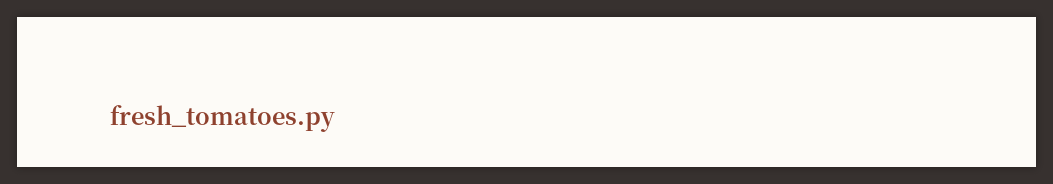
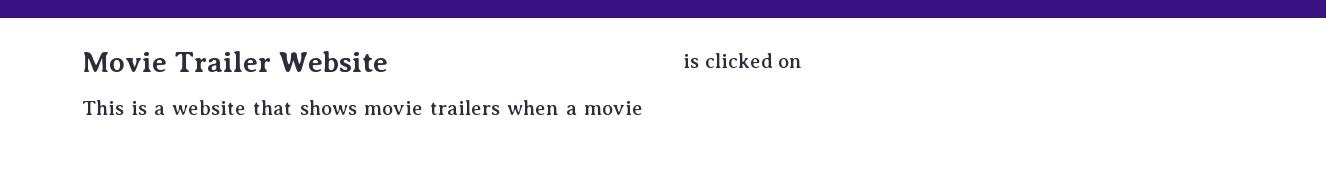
[110,105,335,132] fresh_tomatoes.py -> [82,51,388,72] [82,100,644,115] [683,53,803,68] Movie Trailer Website // This is a website that shows movie trailers when a movie is clicked on

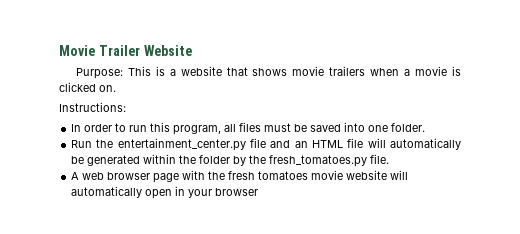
(388, 61) none -> [75,68,123,79] Purpose:
[778,58,803,68] on -> [99,85,116,92] [59,102,126,112] [71,122,426,135] [71,138,461,151] [71,154,390,167] [71,170,409,183] [71,186,259,199] on. // Instructions: // In order to run this program, all files must be saved into one folder. // Run the entertainment_center.py file and an HTML file will automatically be generated within the folder by the fresh_tomatoes.py file. // A web browser page with the fresh tomatoes movie website will automatically open in your browser

